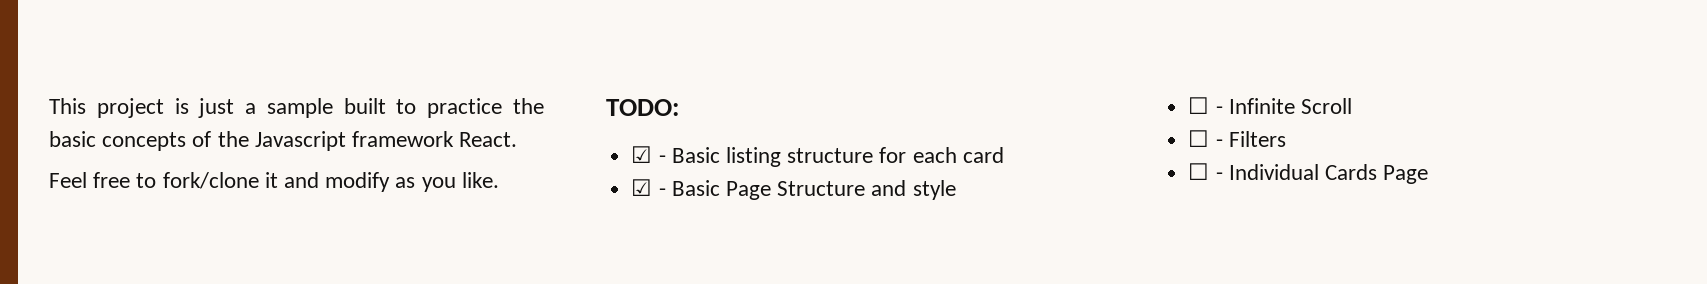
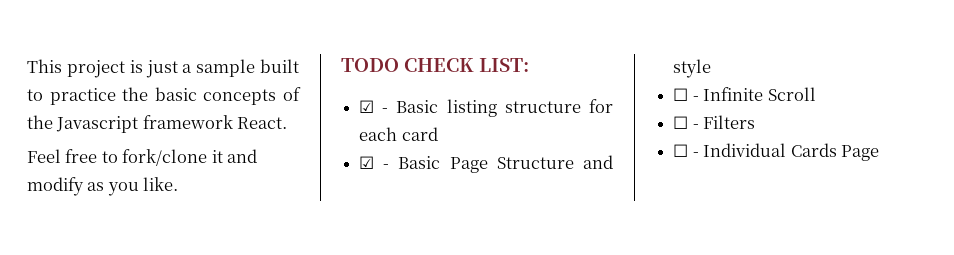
[606,99,679,116] TODO: -> [341,58,530,72] TODO CHECK LIST:

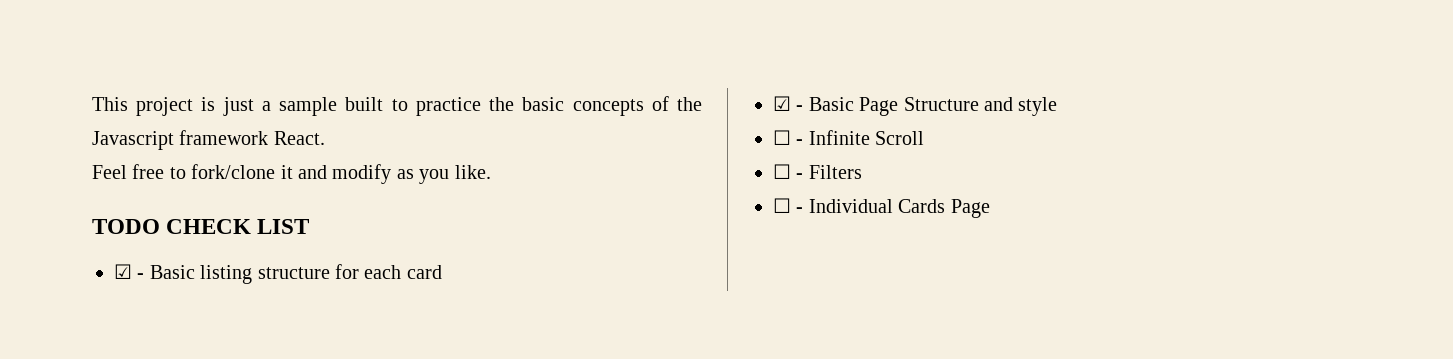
[479,58,530,72] LIST: -> [257,219,310,234] LIST

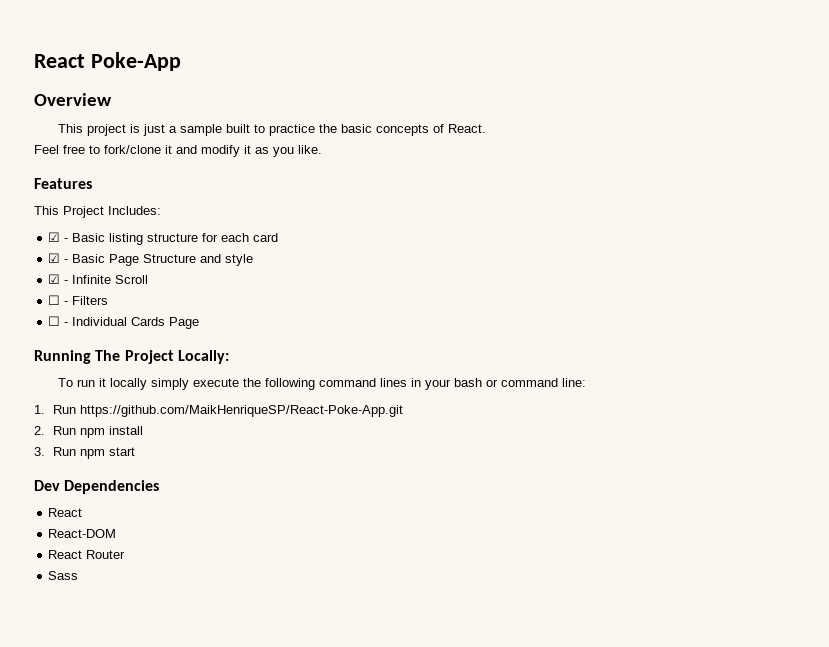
(92, 104) none -> [34,52,181,71] [34,93,112,106] React Poke-App // Overview //
[677,97,702,111] [92,130,269,150] the Javascript framework -> (444, 128) none
(392, 174) none -> [244,145,251,154] it
[92,219,310,234] TODO CHECK LIST -> [34,178,92,189] [34,206,161,218] Features // This Project Includes:
[773,130,791,145] ☐ -> [48,274,61,284] ☑
(990, 208) none -> [34,350,229,364] [57,378,586,390] [34,405,404,417] [34,426,144,438] [34,447,136,459] [34,480,160,494] [48,508,83,517] [48,529,117,538] [48,550,126,559] [48,571,79,580] // Running The Project Locally: // To run it locally simply execute the following command lines in your bash or command line: // 1. Run https://github.com/MaikHenriqueSP/React-Poke-App.git // 2. Run npm install // 3. Run npm start // Dev Dependencies // React // React-DOM // React Router // Sass

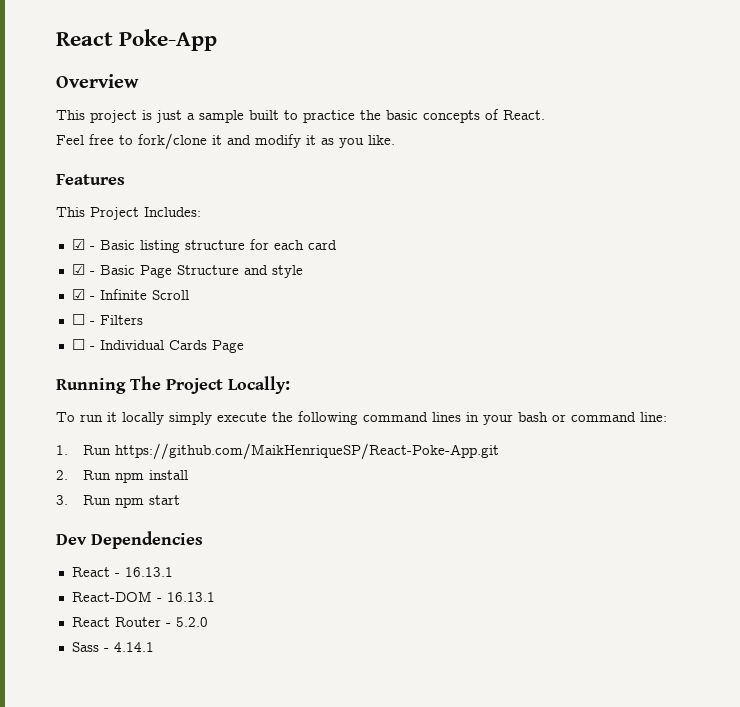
(83, 512) none -> [114,567,173,577] - 16.13.1
(117, 533) none -> [156,592,215,602] - 16.13.1
(126, 554) none -> [165,617,208,627] - 5.2.0
(79, 575) none -> [103,642,154,652] - 4.14.1

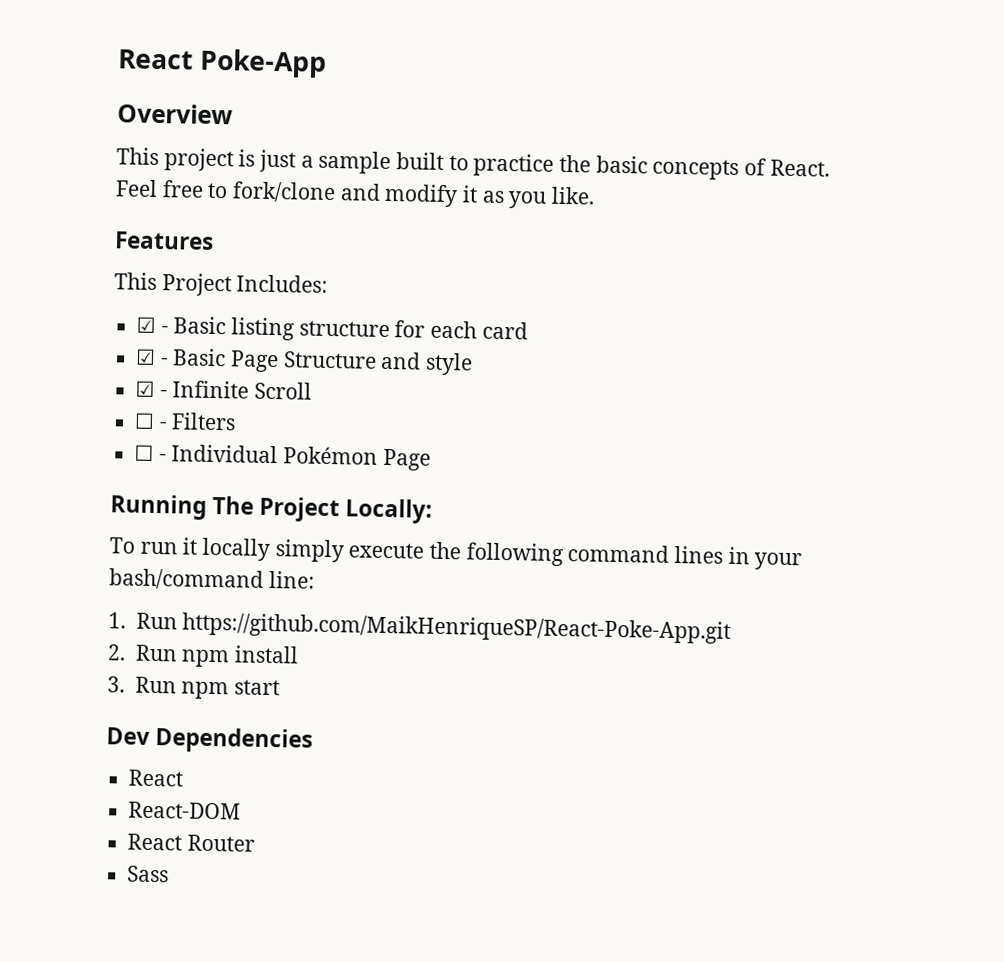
[212,135,222,145] it -> (337, 192) none
[168,340,207,350] Cards -> [283,446,379,465] Pokémon
[518,412,636,422] bash or command -> [109,568,264,591] bash/command
[114,567,173,577] - 16.13.1 -> (184, 778) none
[156,592,215,602] - 16.13.1 -> (242, 810) none
[165,617,208,627] - 5.2.0 -> (255, 843) none
[103,642,154,652] - 4.14.1 -> (170, 874) none

